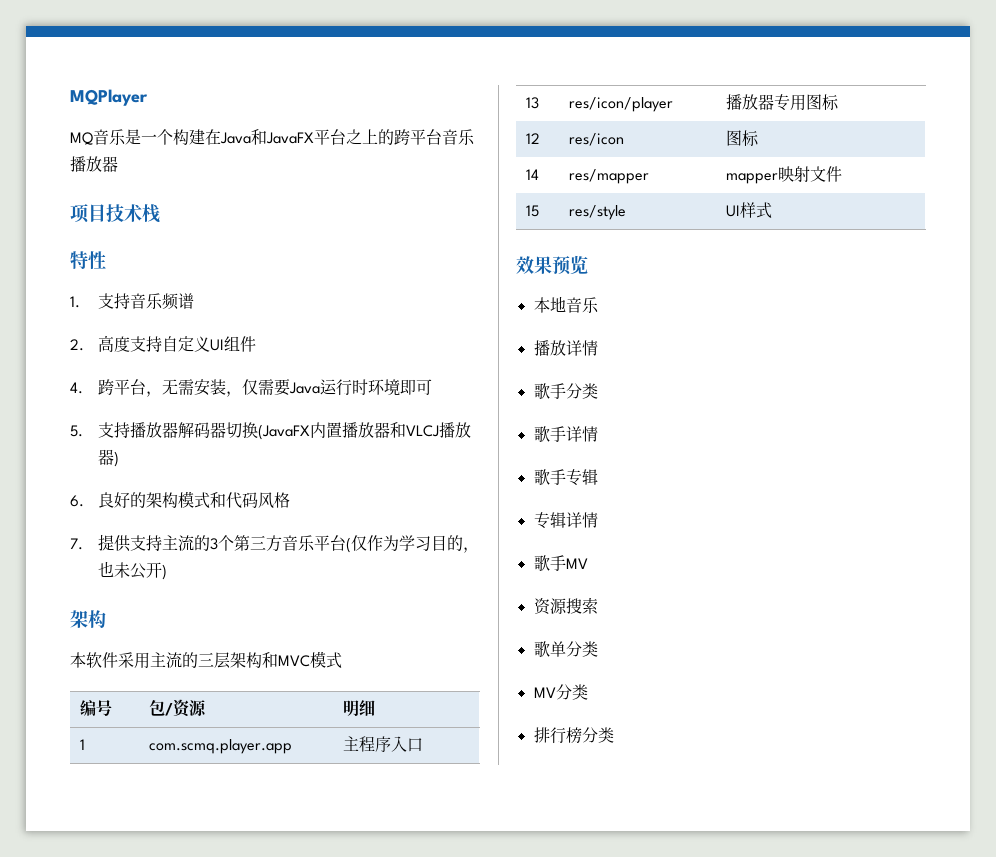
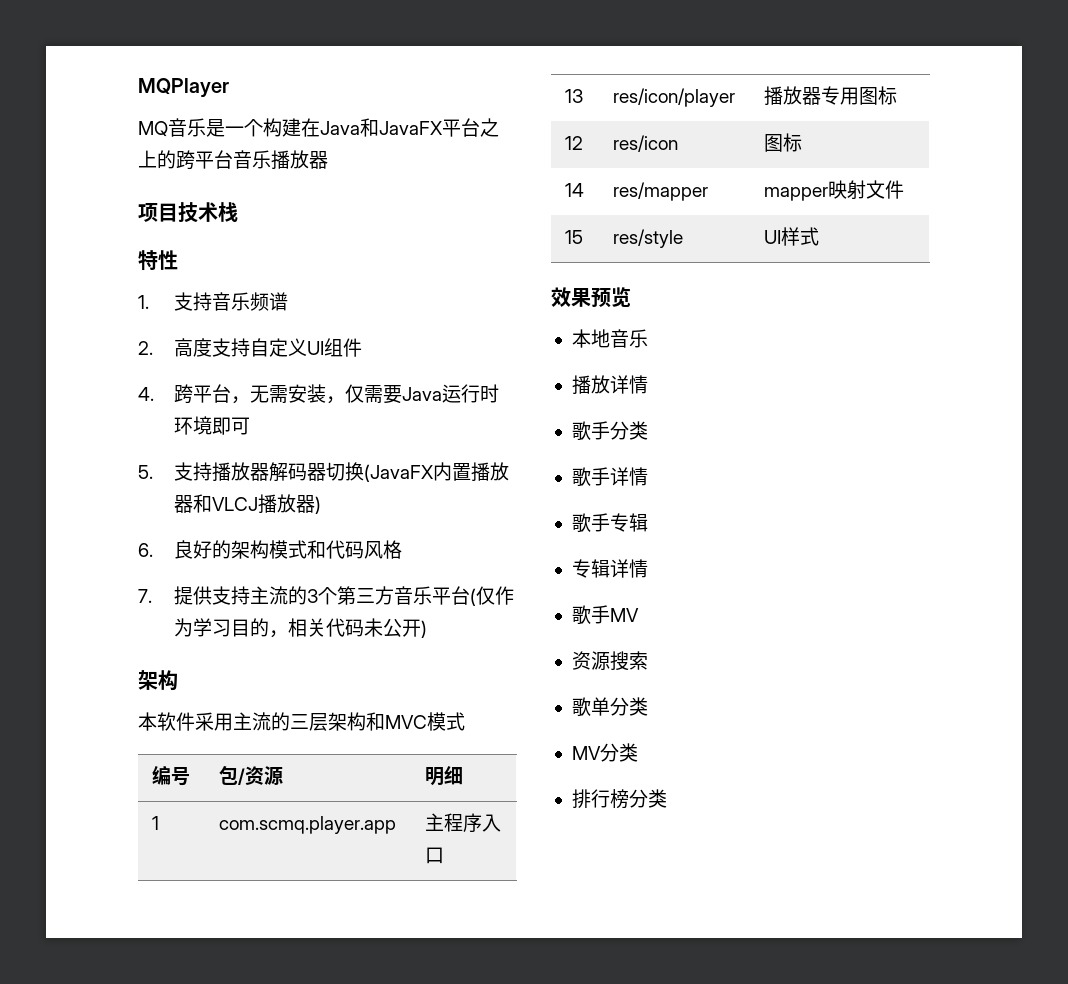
[97,561,114,577] 也 -> [288,618,365,637] 相关代码

